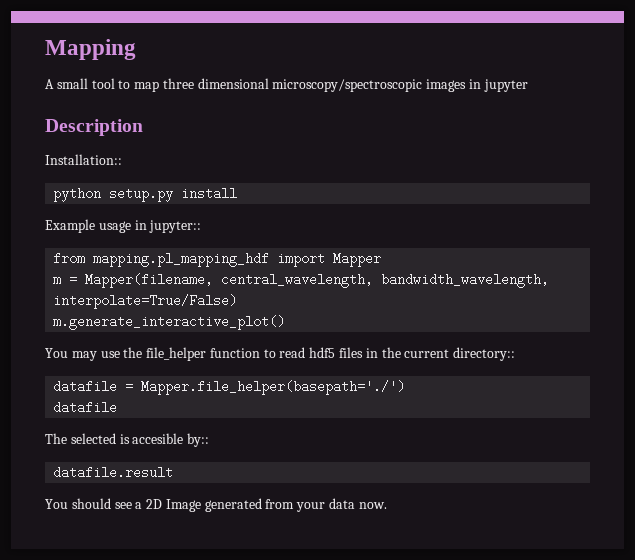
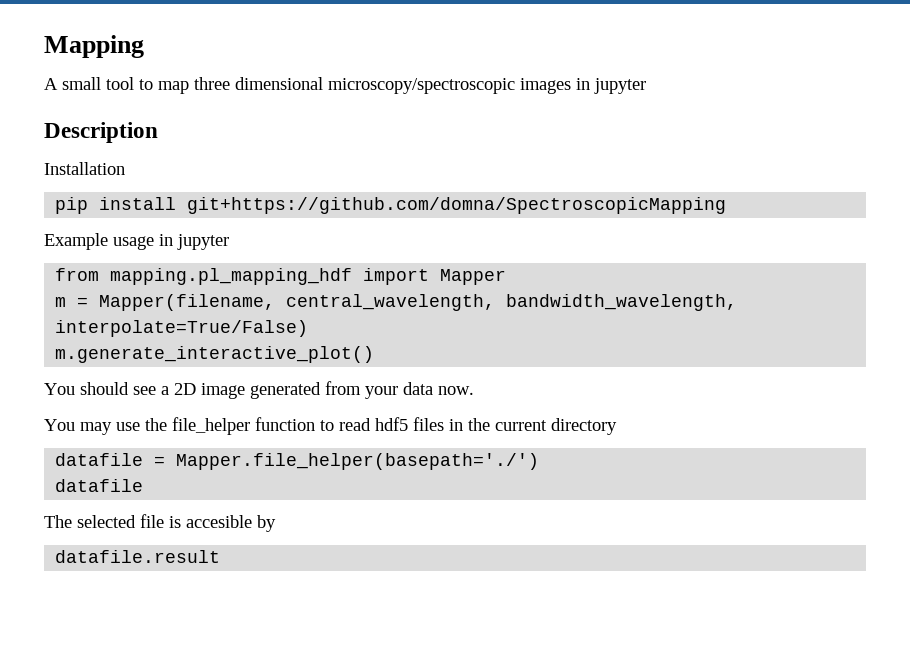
[45,154,122,165] [53,187,174,202] Installation:: // python setup.py -> [44,162,125,175] [55,197,89,214] Installation // pip
(238, 193) none -> [187,197,727,214] git+https://github.com/domna/SpectroscopicMapping
[149,220,202,233] jupyter:: -> [177,234,229,250] jupyter
(286, 322) none -> [44,381,474,399] // You should see a 2D image generated from your data now.
[453,347,516,361] directory:: -> [551,418,617,435] directory
(116, 438) none -> [140,514,164,528] file
[187,433,210,447] by:: -> [257,515,276,532] by
[45,498,387,512] // You should see a 2D Image generated from your data now. -> (221, 556) none

